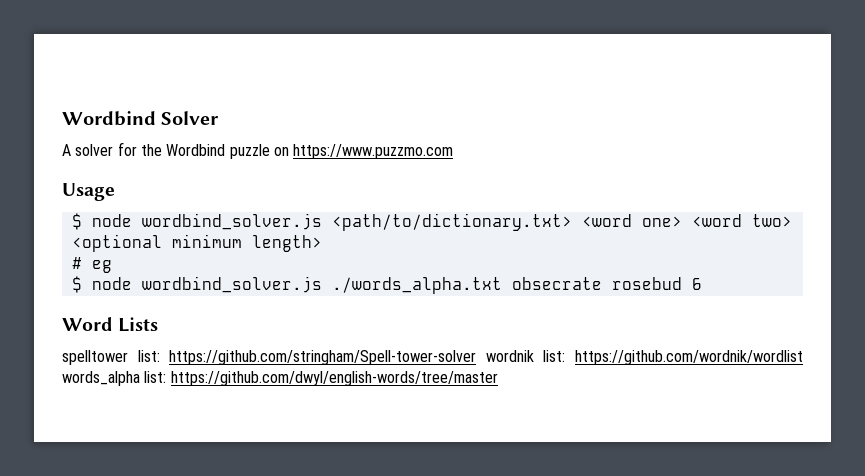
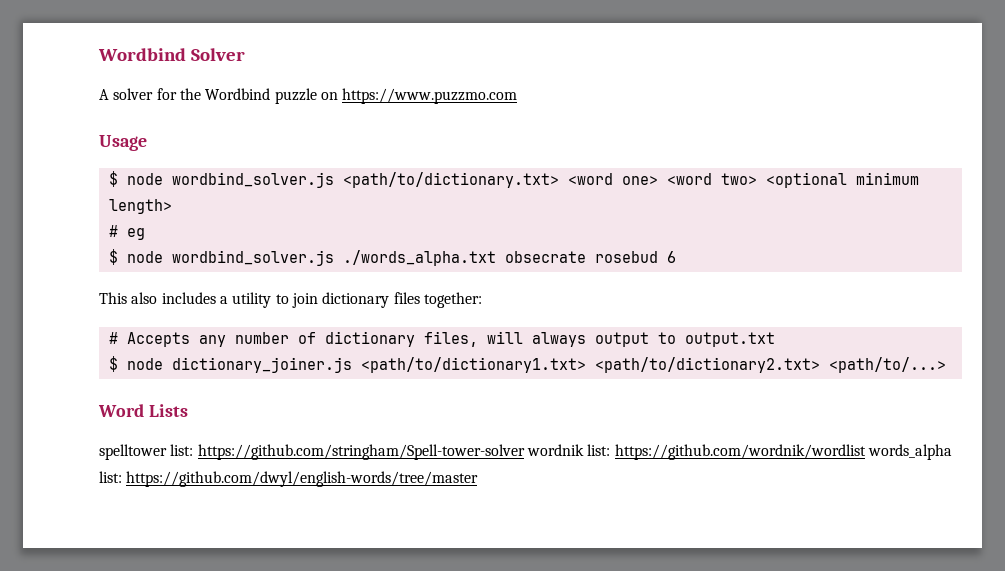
(702, 284) none -> [99,292,482,308] [108,331,775,347] [108,356,946,373] // This also includes a utility to join dictionary files together: // # Accepts any number of dictionary files, will always output to output.txt // $ node dictionary_joiner.js <path/to/dictionary1.txt> <path/to/dictionary2.txt> <path/to/...>

